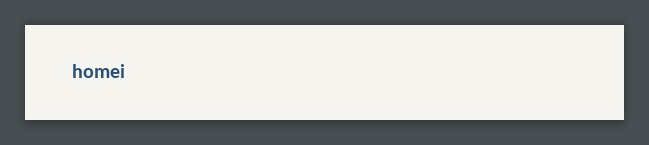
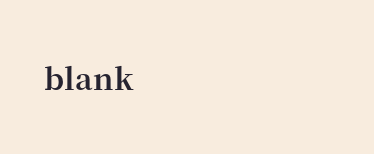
[72,64,125,78] homei -> [44,65,134,90] blank

